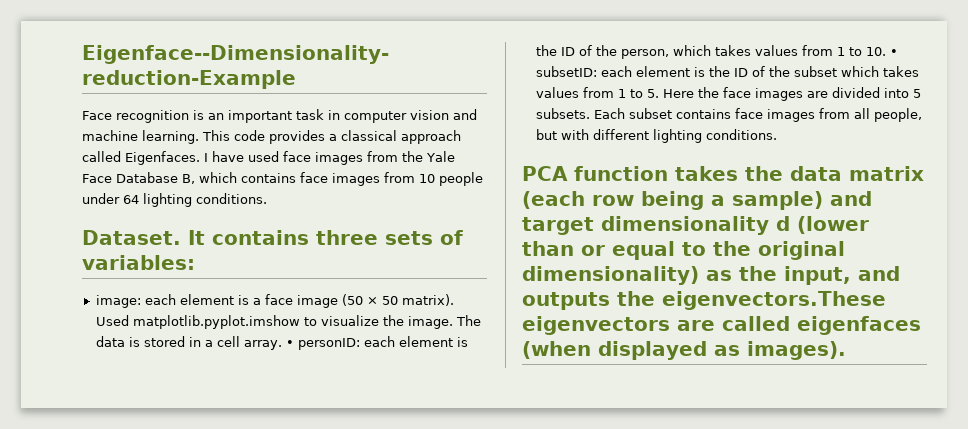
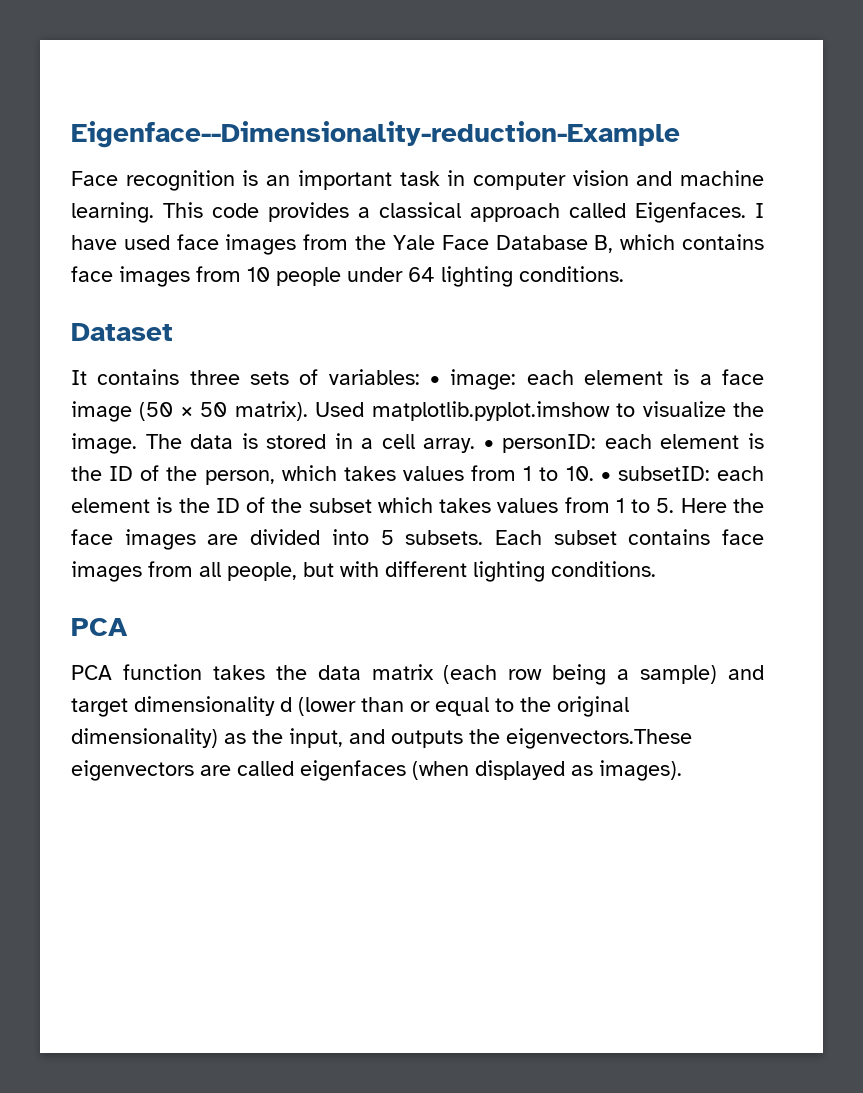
[82,230,181,245] Dataset. -> [71,323,173,341] Dataset //
(195, 262) // -> [430,376,440,385] •
(568, 173) none -> [71,665,112,680] // PCA

